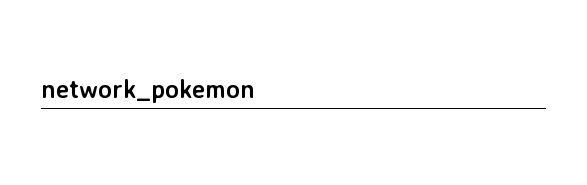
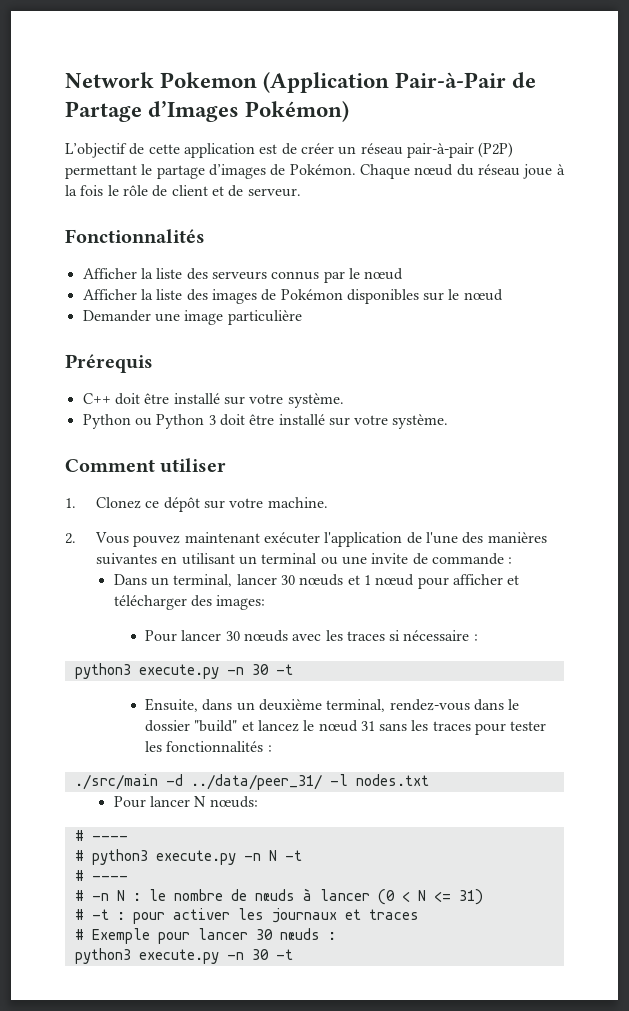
[41,79,255,103] network_pokemon -> [65,72,537,93] [65,101,350,122] [65,142,514,158] [65,164,565,179] [65,185,301,197] [65,229,205,243] [82,268,404,283] [82,289,503,304] [82,310,302,325] [65,354,153,373] [82,393,344,408] [82,414,449,429] [65,458,227,473] [65,497,328,512] [65,532,547,547] [96,553,513,565] [113,574,520,589] [113,595,266,610] [144,630,478,642] [74,663,293,679] [144,698,520,712] [144,720,547,735] [144,741,272,752] [74,774,429,790] [113,796,258,808] [74,830,128,841] [74,849,302,865] [74,870,128,881] [74,888,483,905] [74,908,419,924] [74,928,336,944] [74,948,293,964] Network Pokemon (Application Pair-à-Pair de Partage d’Images Pokémon) // L’objectif de cette application est de créer un réseau pair-à-pair (P2P) permettant le partage d’images de Pokémon. Chaque nœud du réseau joue à la fois le rôle de client et de serveur. // Fonctionnalités // Afficher la liste des serveurs connus par le nœud // Afficher la liste des images de Pokémon disponibles sur le nœud // Demander une image particulière // Prérequis // C++ doit être installé sur votre système. // Python ou Python 3 doit être installé sur votre système. // Comment utiliser // 1. Clonez ce dépôt sur votre machine. // 2. Vous pouvez maintenant exécuter l'application de l'une des manières suivantes en utilisant un terminal ou une invite de commande : // Dans un terminal, lancer 30 nœuds et 1 nœud pour afficher et télécharger des images: // Pour lancer 30 nœuds avec les traces si nécessaire : // python3 execute.py -n 30 -t // Ensuite, dans un deuxième terminal, rendez-vous dans le dossier "build" et lancez le nœud 31 sans les traces pour tester les fonctionnalités : // ./src/main -d ../data/peer_31/ -l nodes.txt // Pour lancer N nœuds: // # ---- // # python3 execute.py -n N -t // # ---- // # -n N : le nombre de nœuds à lancer (0 < N <= 31) // # -t : pour activer les journaux et traces // # Exemple pour lancer 30 nœuds : // python3 execute.py -n 30 -t

